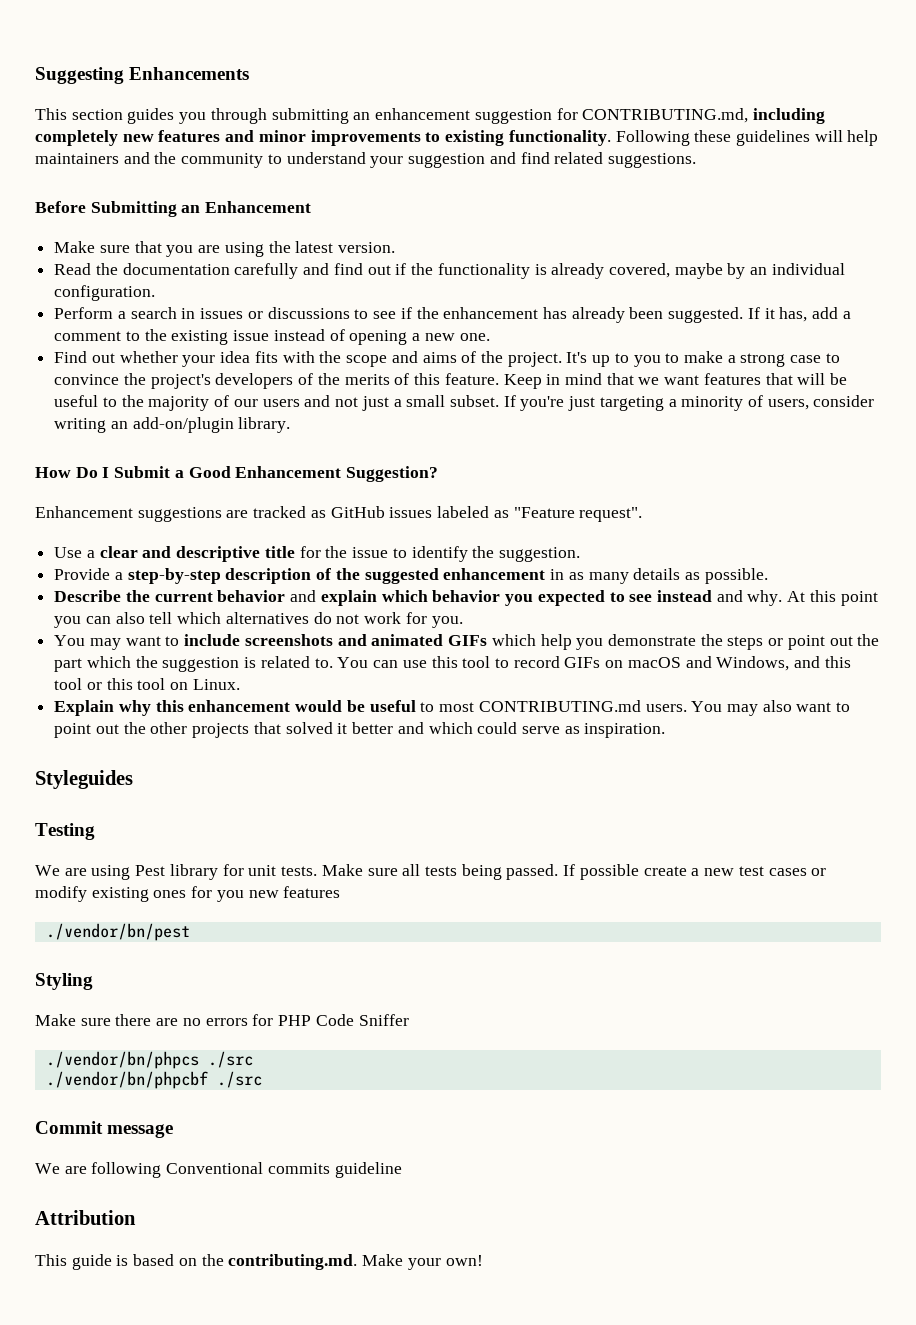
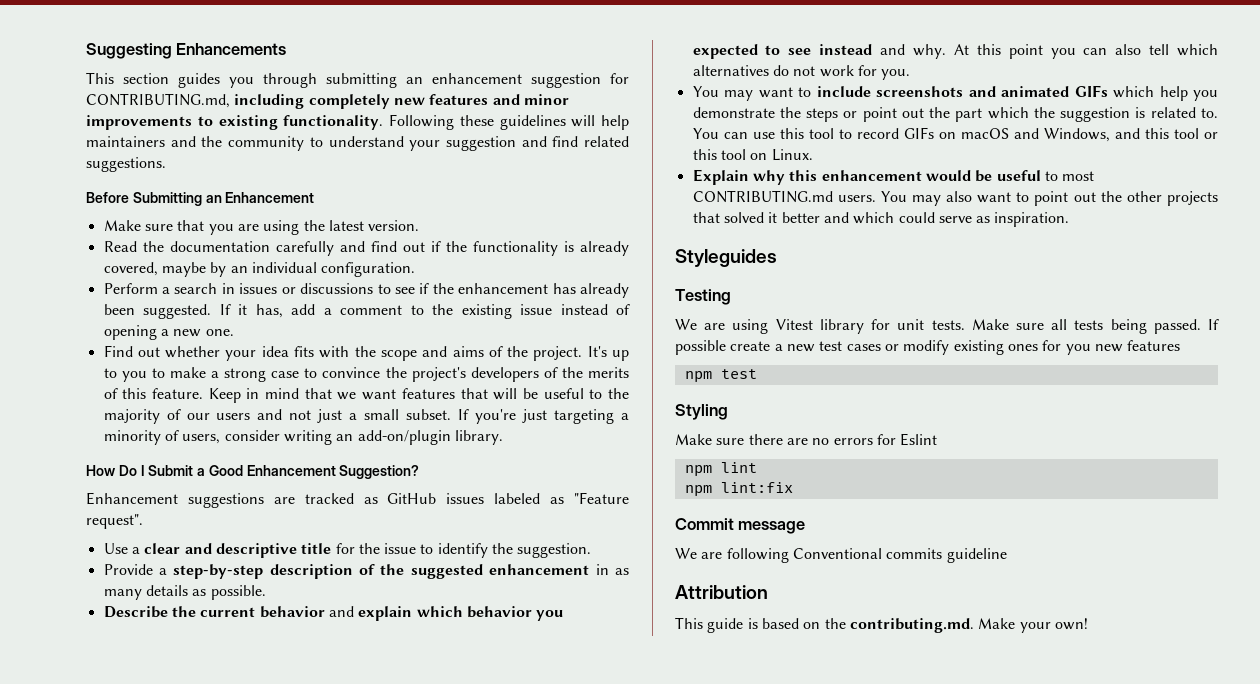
[135,865,166,876] Pest -> [775,319,813,330] Vitest
[45,923,190,941] ./vendor/bn/pest -> [684,369,757,383] npm test
[278,1014,409,1026] [45,1051,253,1069] [45,1071,262,1089] PHP Code Sniffer // ./vendor/bn/phpcs ./src // ./vendor/bn/phpcbf ./src -> [900,433,938,446] [684,462,757,477] [684,482,793,497] Eslint // npm lint // npm lint:fix

